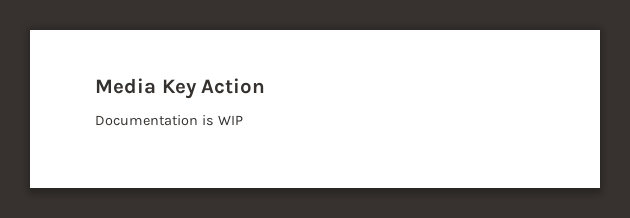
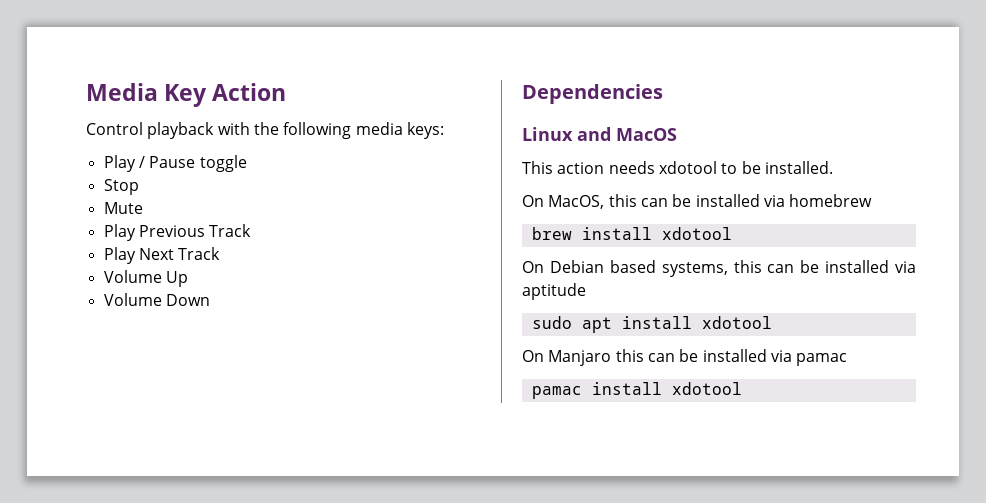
[95,115,243,126] Documentation is WIP -> [86,122,444,139] [103,155,247,172] [103,179,139,195] [103,202,143,214] [103,224,252,241] [103,247,221,264] [103,270,188,287] [103,293,210,306] [522,84,663,104] [522,127,677,141] [522,161,833,174] [522,194,873,209] [531,227,732,240] [522,260,916,277] [522,283,586,300] [531,316,772,333] [522,349,848,366] [531,382,742,399] Control playback with the following media keys: // Play / Pause toggle // Stop // Mute // Play Previous Track // Play Next Track // Volume Up // Volume Down // Dependencies // Linux and MacOS // This action needs xdotool to be installed. // On MacOS, this can be installed via homebrew // brew install xdotool // On Debian based systems, this can be installed via aptitude // sudo apt install xdotool // On Manjaro this can be installed via pamac // pamac install xdotool

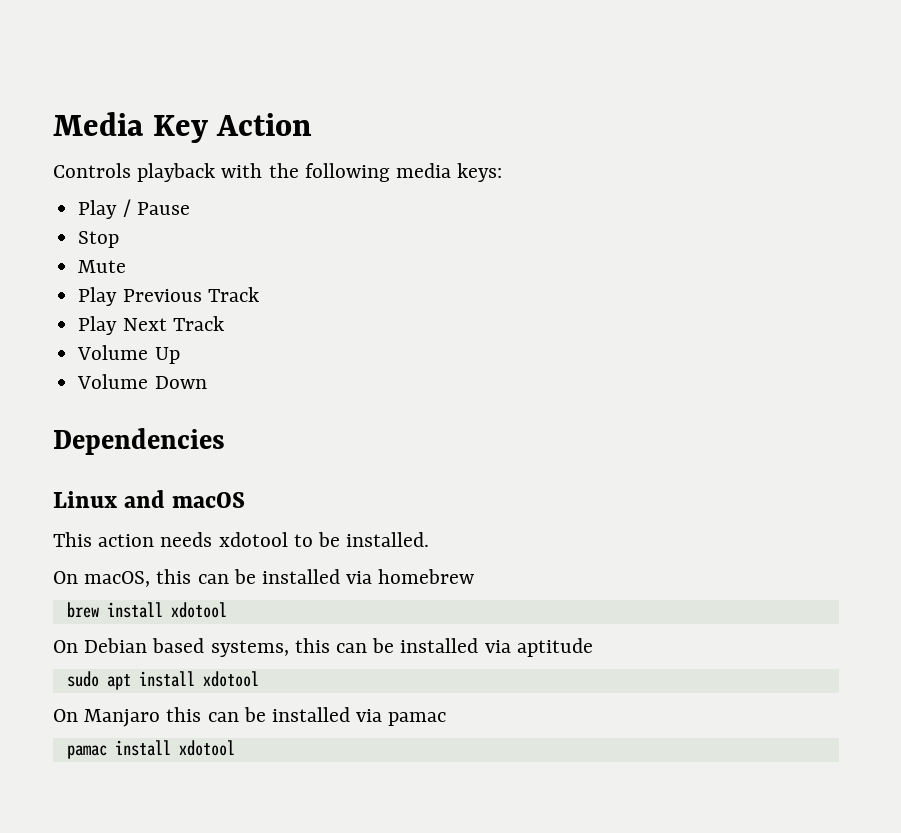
[86,122,143,135] Control -> [53,163,131,178] Controls
[199,155,247,172] toggle -> (190, 208) none
[616,128,677,141] MacOS -> [172,492,246,508] macOS
[548,195,605,209] MacOS, -> [84,571,151,587] macOS,

